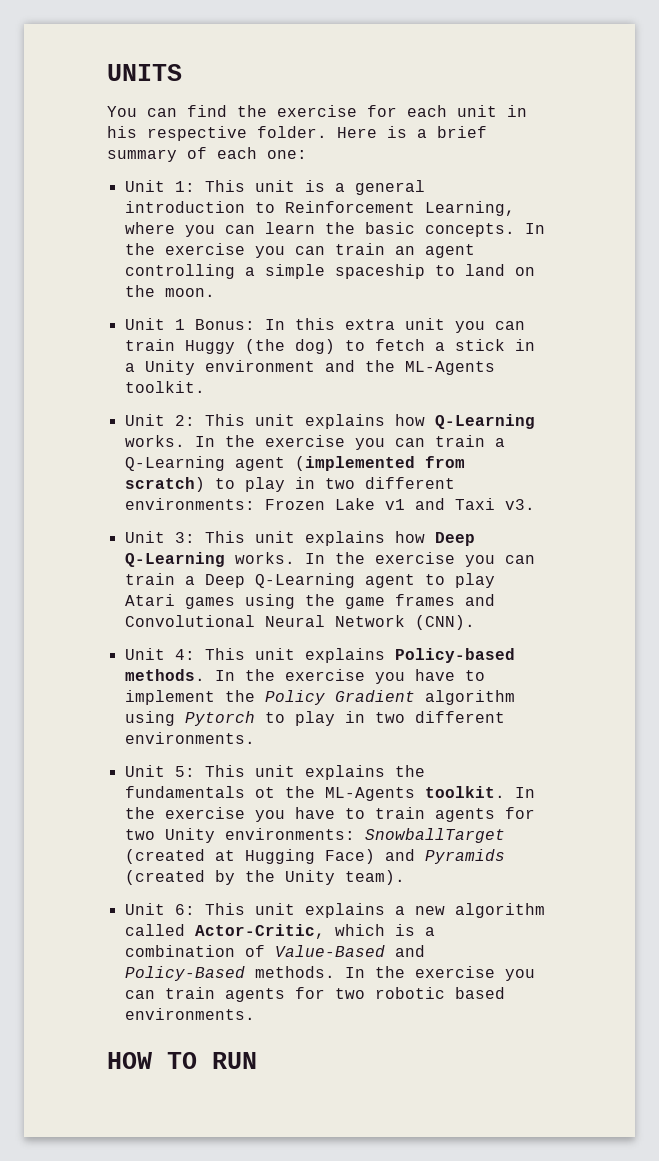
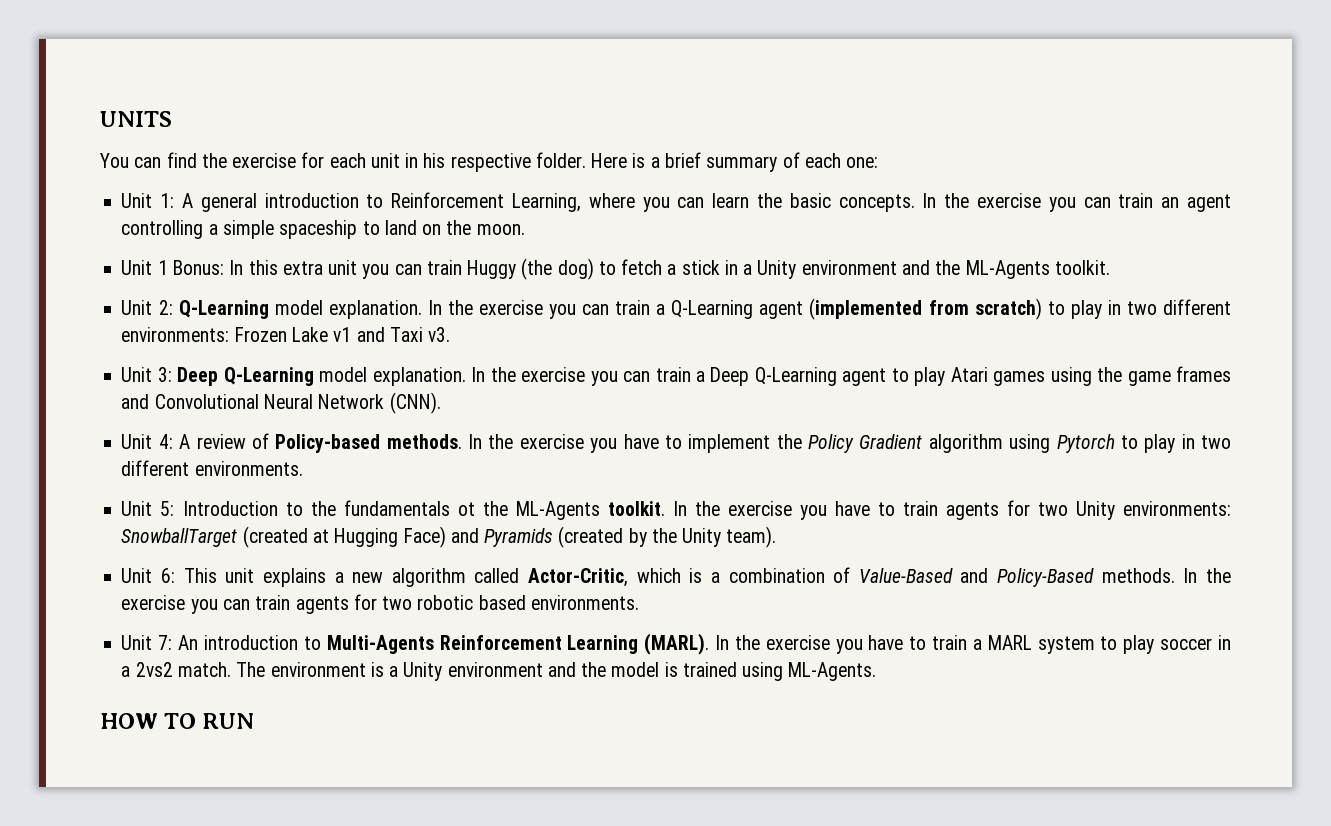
[204,180,345,192] This unit is a -> [182,193,194,208] A
[204,414,535,429] [124,435,185,447] This unit explains how Q-Learning works. -> [178,300,422,319] Q-Learning model explanation.
[204,531,475,546] [124,552,295,567] This unit explains how Deep Q-Learning works. -> [177,367,466,386] Deep Q-Learning model explanation.
[204,648,385,663] This unit explains -> [179,433,269,449] A review of
[204,765,385,780] This unit explains -> [182,501,303,516] Introduction to
(255, 1014) none -> [121,633,1232,655] [121,662,877,681] // Unit 7: An introduction to Multi-Agents Reinforcement Learning (MARL). In the exercise you have to train a MARL system to play soccer in a 2vs2 match. The environment is a Unity environment and the model is trained using ML-Agents.

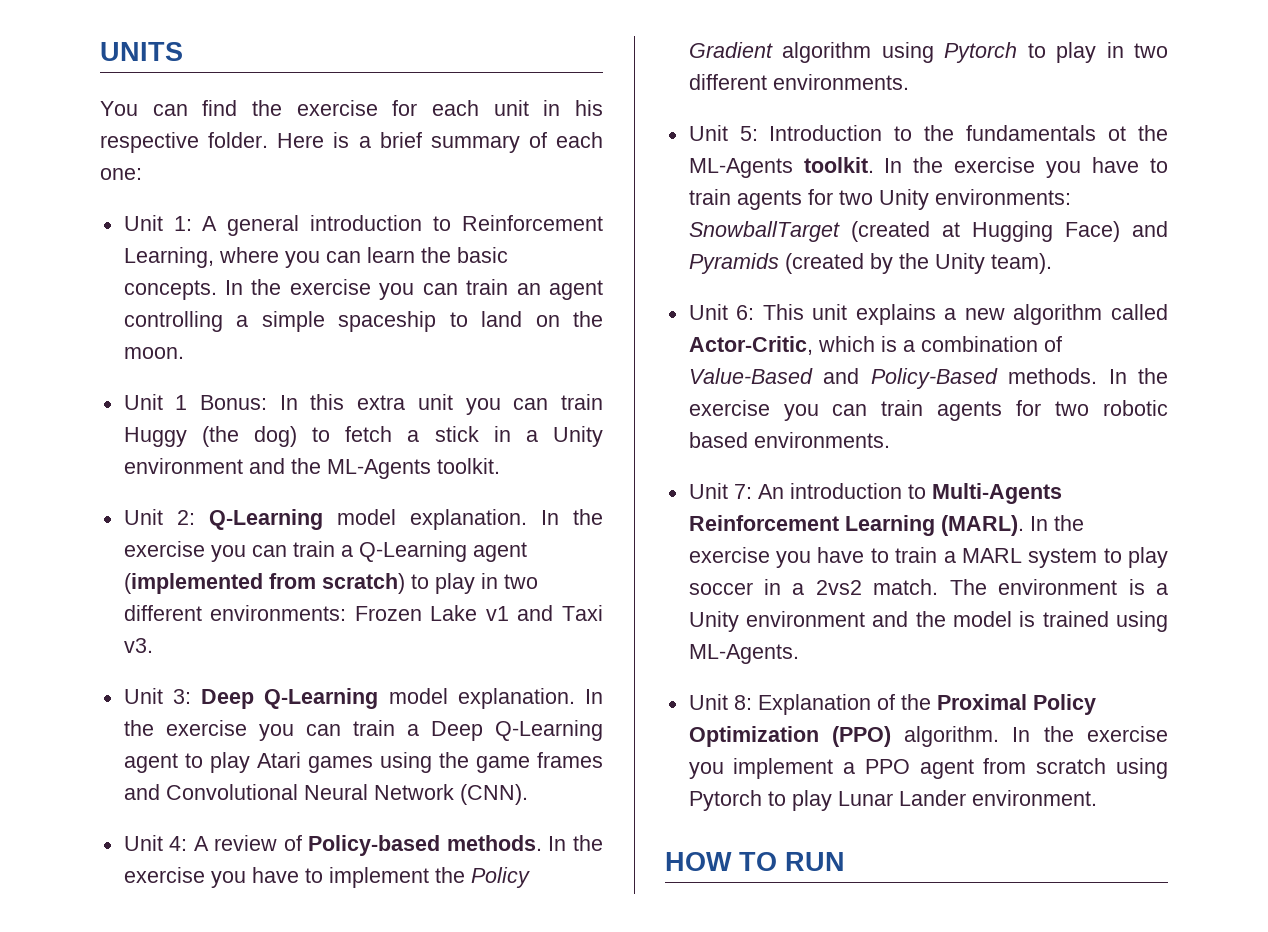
(877, 671) none -> [688,694,1096,715] [688,726,1168,747] [688,758,1168,779] [688,790,1097,811] // Unit 8: Explanation of the Proximal Policy Optimization (PPO) algorithm. In the exercise you implement a PPO agent from scratch using Pytorch to play Lunar Lander environment.

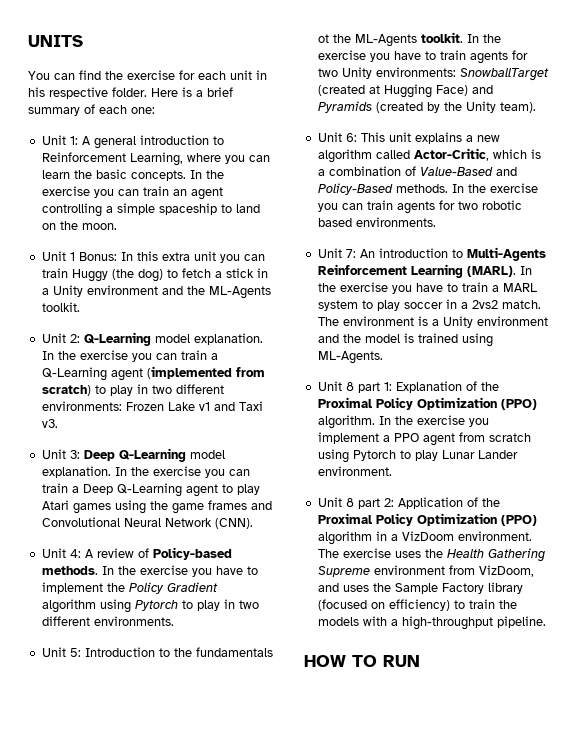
[733,695,752,710] 8: -> [345,382,392,393] 8 part 1:
(1097, 798) none -> [317,497,500,509] [317,513,537,526] [317,531,532,545] [317,548,545,562] [317,565,534,577] [317,582,523,594] [317,599,517,611] [317,616,546,630] // Unit 8 part 2: Application of the Proximal Policy Optimization (PPO) algorithm in a VizDoom environment. The exercise uses the Health Gathering Supreme environment from VizDoom, and uses the Sample Factory library (focused on efficiency) to train the models with a high-throughput pipeline.

